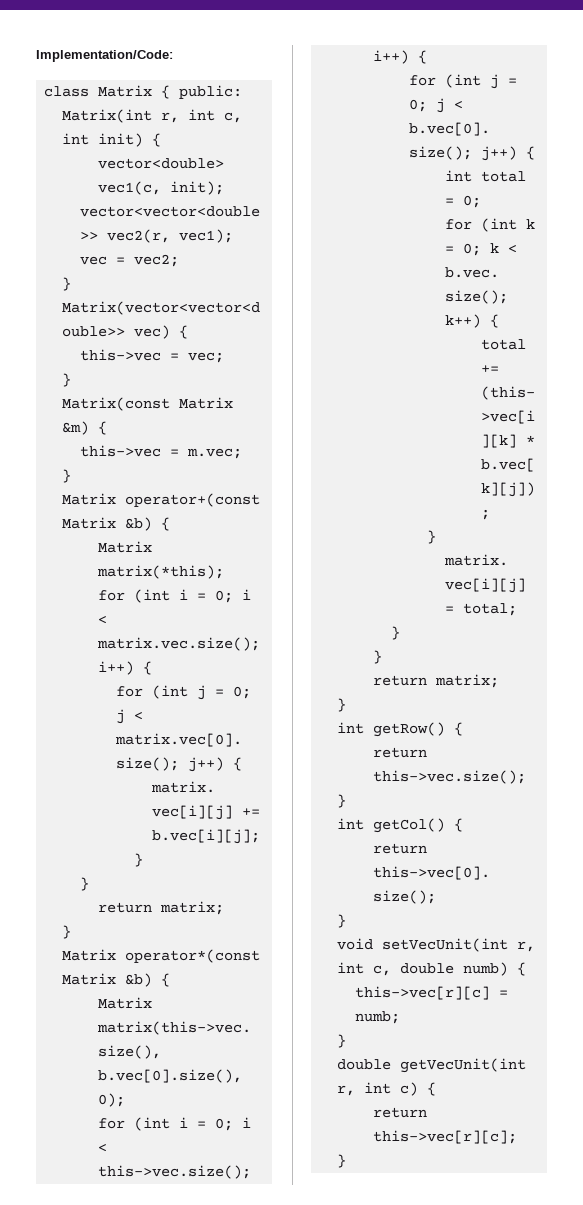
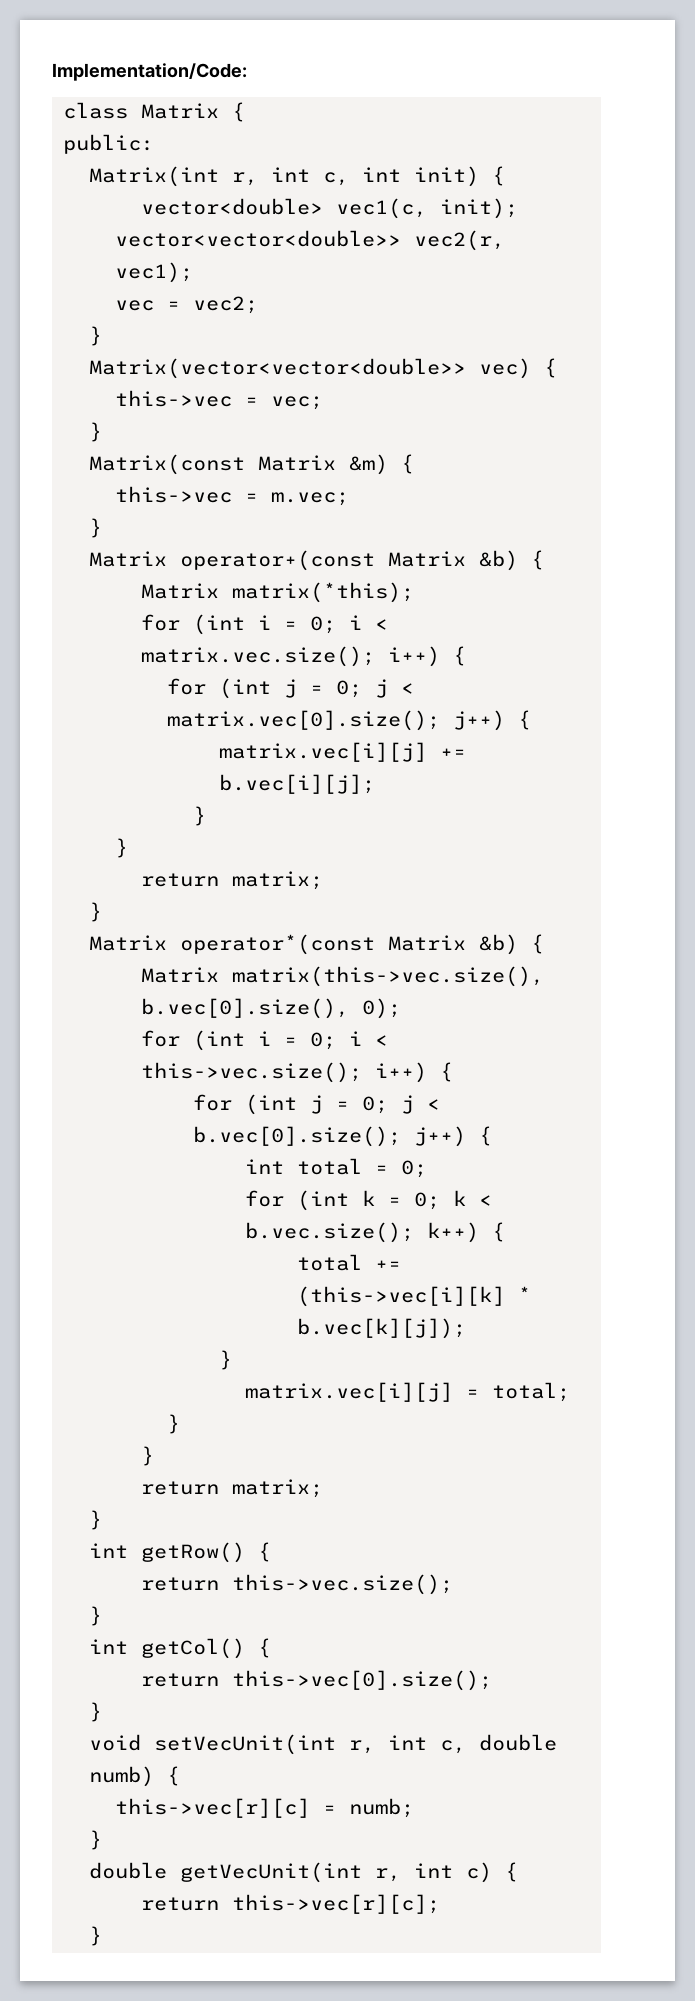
(170, 92) none -> (246, 112) //

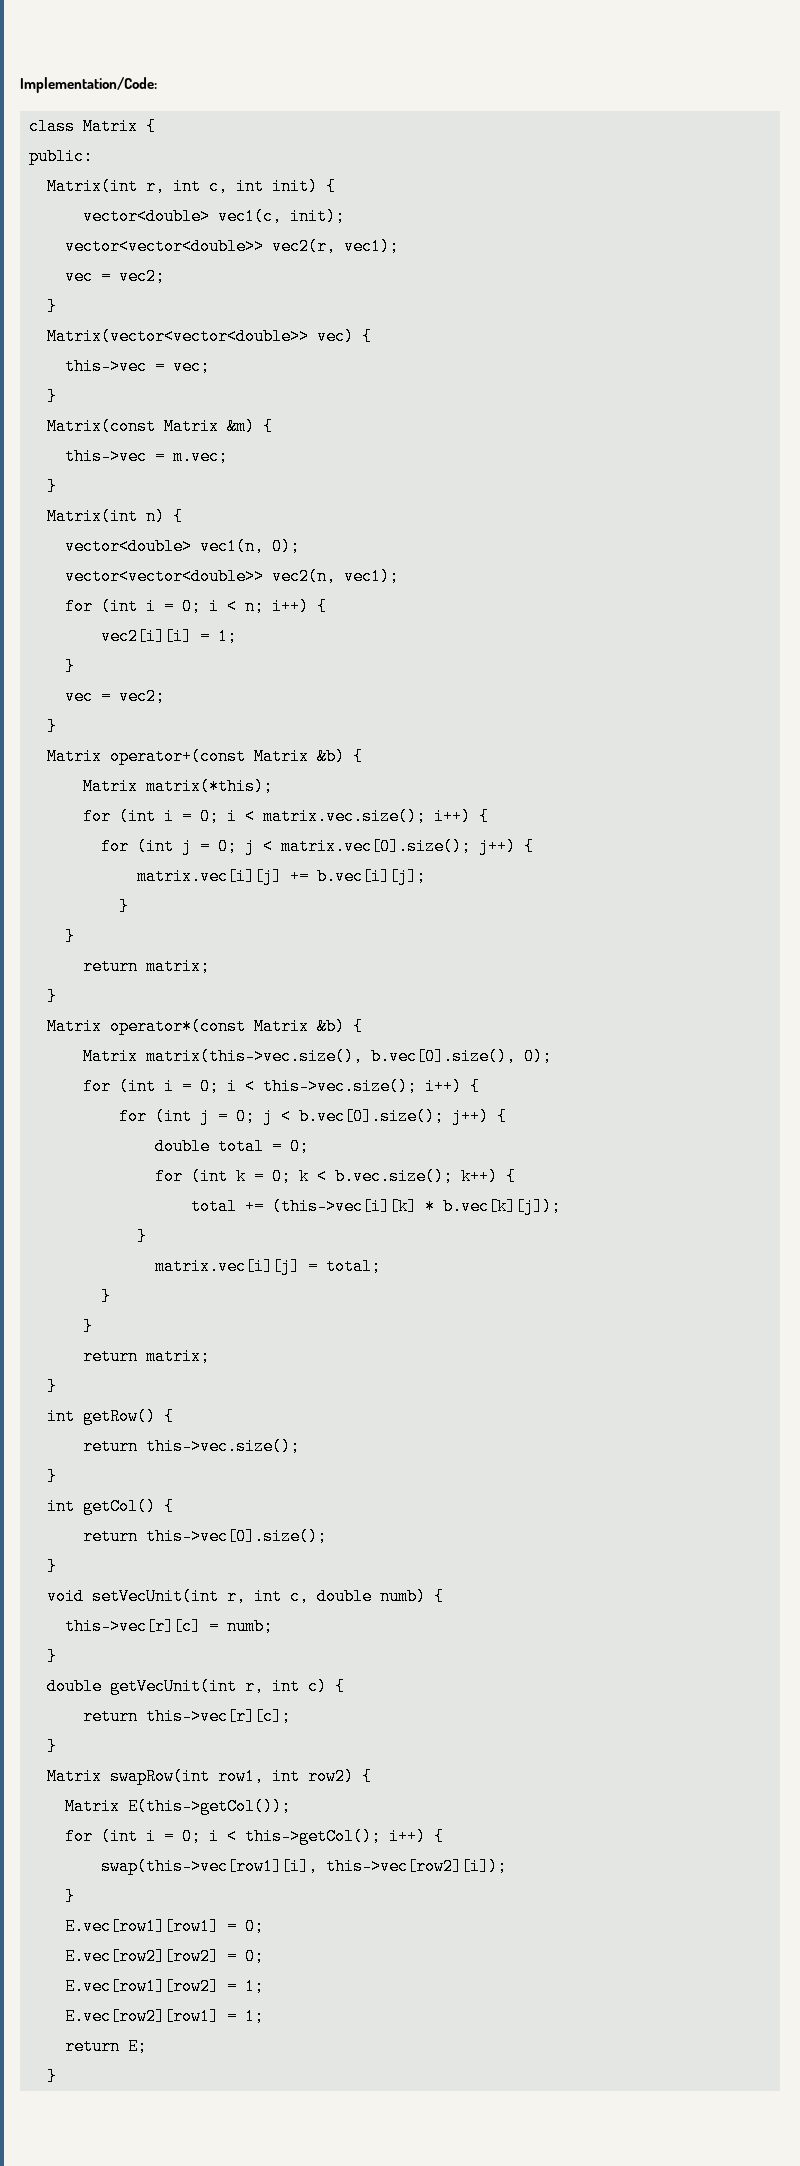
(103, 528) none -> [47,508,183,525] [65,538,300,555] [65,568,399,585] [65,598,327,615] [101,628,237,645] [65,658,75,675] [65,688,165,705] [47,718,57,735] // Matrix(int n) { // vector<double> vec1(n, 0); // vector<vector<double>> vec2(n, vec1); // for (int i = 0; i < n; i++) { // vec2[i][i] = 1; // } // vec = vec2; // }
[245,1159,285,1174] int -> [155,1138,210,1155] double
(103, 1936) none -> [47,1768,372,1785] [65,1798,291,1815] [65,1828,444,1845] [101,1858,507,1875] [65,1888,75,1905] [65,1918,264,1935] [65,1948,264,1965] [65,1978,264,1995] [65,2008,264,2025] [65,2038,147,2055] [47,2068,57,2085] // Matrix swapRow(int row1, int row2) { // Matrix E(this->getCol()); // for (int i = 0; i < this->getCol(); i++) { // swap(this->vec[row1][i], this->vec[row2][i]); // } // E.vec[row1][row1] = 0; // E.vec[row2][row2] = 0; // E.vec[row1][row2] = 1; // E.vec[row2][row1] = 1; // return E; // }

